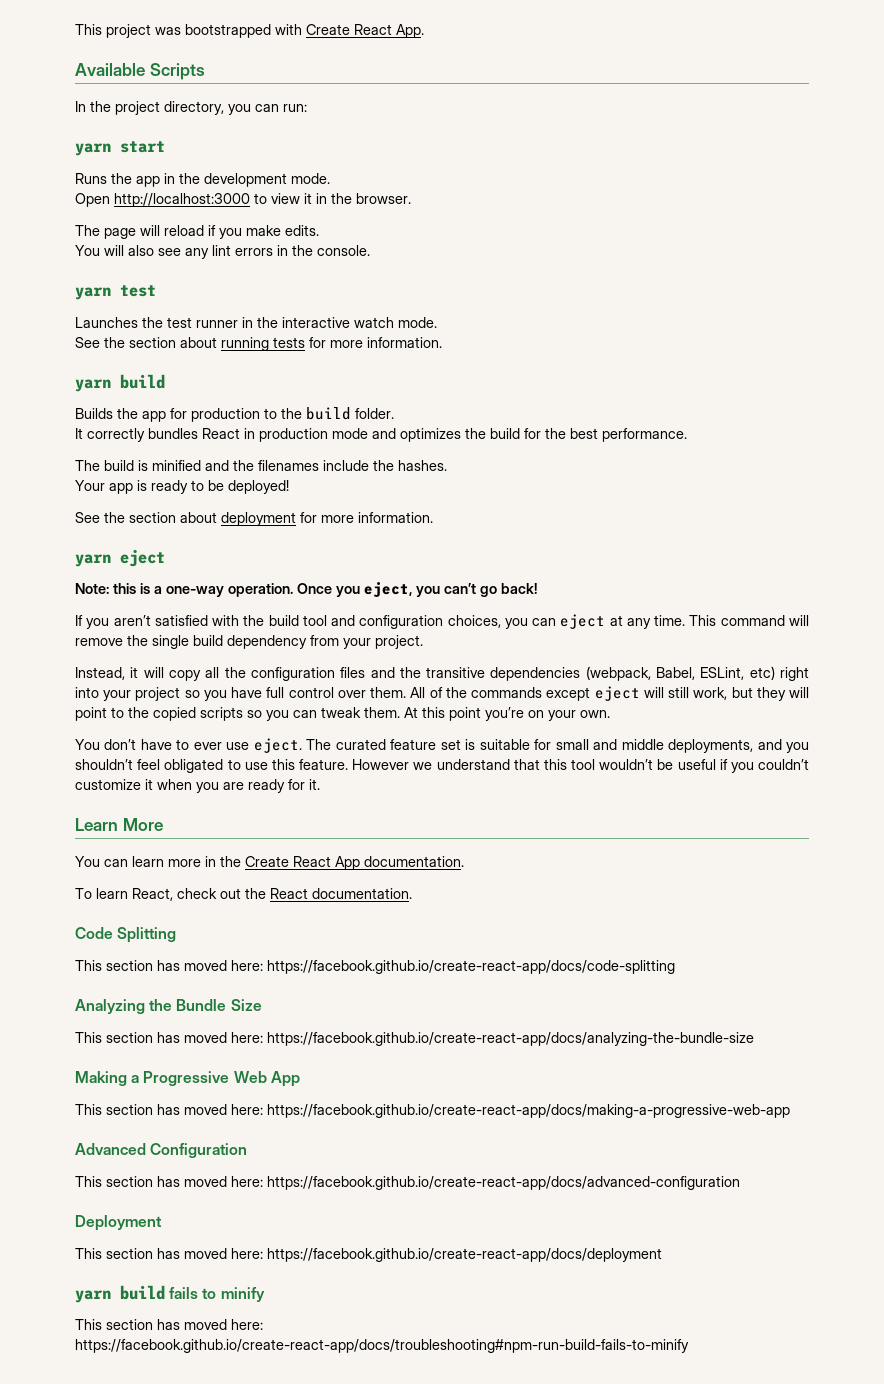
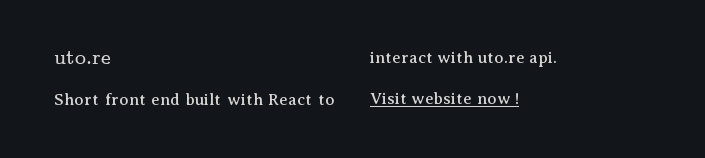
[75,24,424,38] [75,63,205,80] [75,101,307,115] [75,141,165,156] [75,173,330,187] [75,193,411,207] [75,225,319,239] [75,245,370,259] [75,285,156,300] [75,317,437,328] [75,337,442,351] [75,374,165,392] [75,407,394,422] [75,428,687,442] [75,460,447,471] [75,480,289,494] [75,512,433,526] [75,549,165,567] [75,582,537,597] [75,614,810,629] [75,635,423,649] [75,666,809,681] [75,686,809,701] [75,707,610,721] [75,738,810,753] [75,759,809,773] [75,779,320,793] [75,818,163,831] [75,856,464,870] [75,888,412,901] [75,927,177,943] [75,960,675,974] [75,999,262,1014] [75,1032,754,1046] [75,1071,300,1087] [75,1104,790,1118] [75,1143,248,1158] [75,1176,740,1190] [75,1215,162,1231] [75,1248,662,1262] [75,1285,265,1303] [75,1319,263,1330] [75,1339,689,1353] This project was bootstrapped with Create React App. // Available Scripts // In the project directory, you can run: // yarn start // Runs the app in the development mode. // Open http://localhost:3000 to view it in the browser. // The page will reload if you make edits. // You will also see any lint errors in the console. // yarn test // Launches the test runner in the interactive watch mode. // See the section about running tests for more information. // yarn build // Builds the app for production to the build folder. // It correctly bundles React in production mode and optimizes the build for the best performance. // The build is minified and the filenames include the hashes. // Your app is ready to be deployed! // See the section about deployment for more information. // yarn eject // Note: this is a one-way operation. Once you eject, you can’t go back! // If you aren’t satisfied with the build tool and configuration choices, you can eject at any time. This command will remove the single build dependency from your project. // Instead, it will copy all the configuration files and the transitive dependencies (webpack, Babel, ESLint, etc) right into your project so you have full control over them. All of the commands except eject will still work, but they will point to the copied scripts so you can tweak them. At this point you’re on your own. // You don’t have to ever use eject. The curated feature set is suitable for small and middle deployments, and you shouldn’t feel obligated to use this feature. However we understand that this tool wouldn’t be useful if you couldn’t customize it when you are ready for it. // Learn More // You can learn more in the Create React App documentation. // To learn React, check out the React documentation. // Code Splitting // This section has moved here: https://facebook.github.io/create-react-app/docs/code-splitting // Analyzing the Bundle Size // This section has moved here: https://facebook.github.io/create-react-app/docs/analyzing-the-bundle-size // Making a Progressive Web App // This section has moved here: https://facebook.github.io/create-react-app/docs/making-a-progressive-web-app // Advanced Configuration // This section has moved here: https://facebook.github.io/create-react-app/docs/advanced-configuration // Deployment // This section has moved here: https://facebook.github.io/create-react-app/docs/deployment // yarn build fails to minify // This section has moved here: https://facebook.github.io/create-react-app/docs/troubleshooting#npm-run-build-fails-to-minify -> [54,51,111,64] [54,93,335,105] [370,51,558,67] [370,92,520,104] uto.re // Short front end built with React to interact with uto.re api. // Visit website now !

